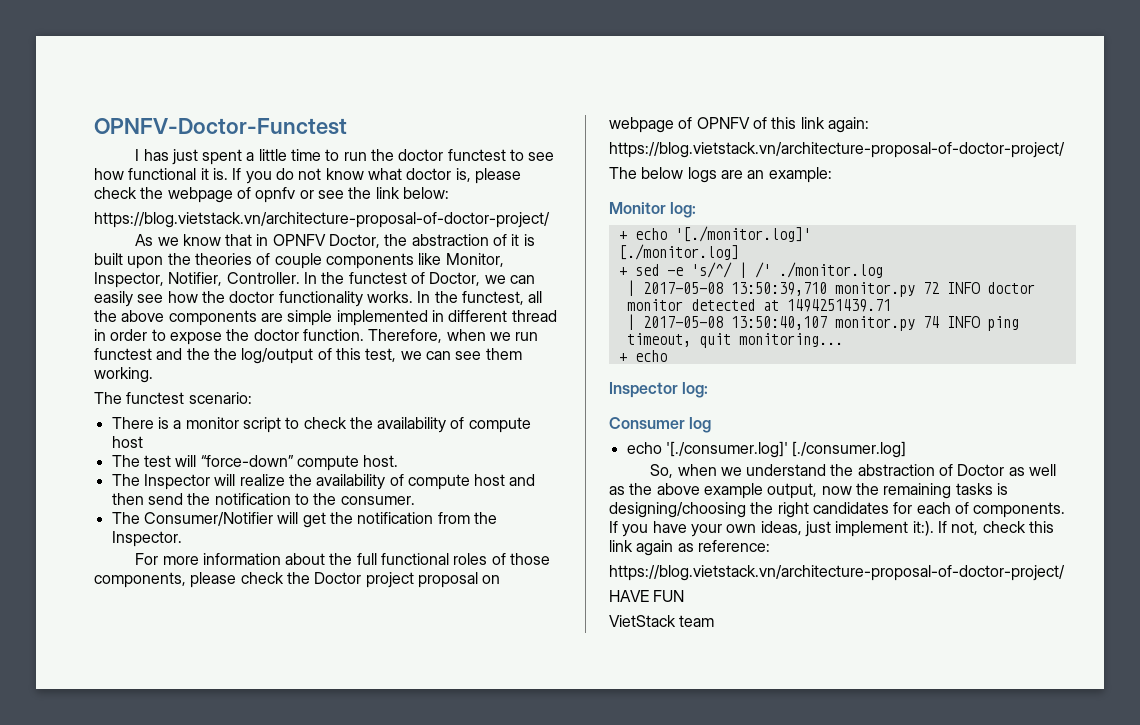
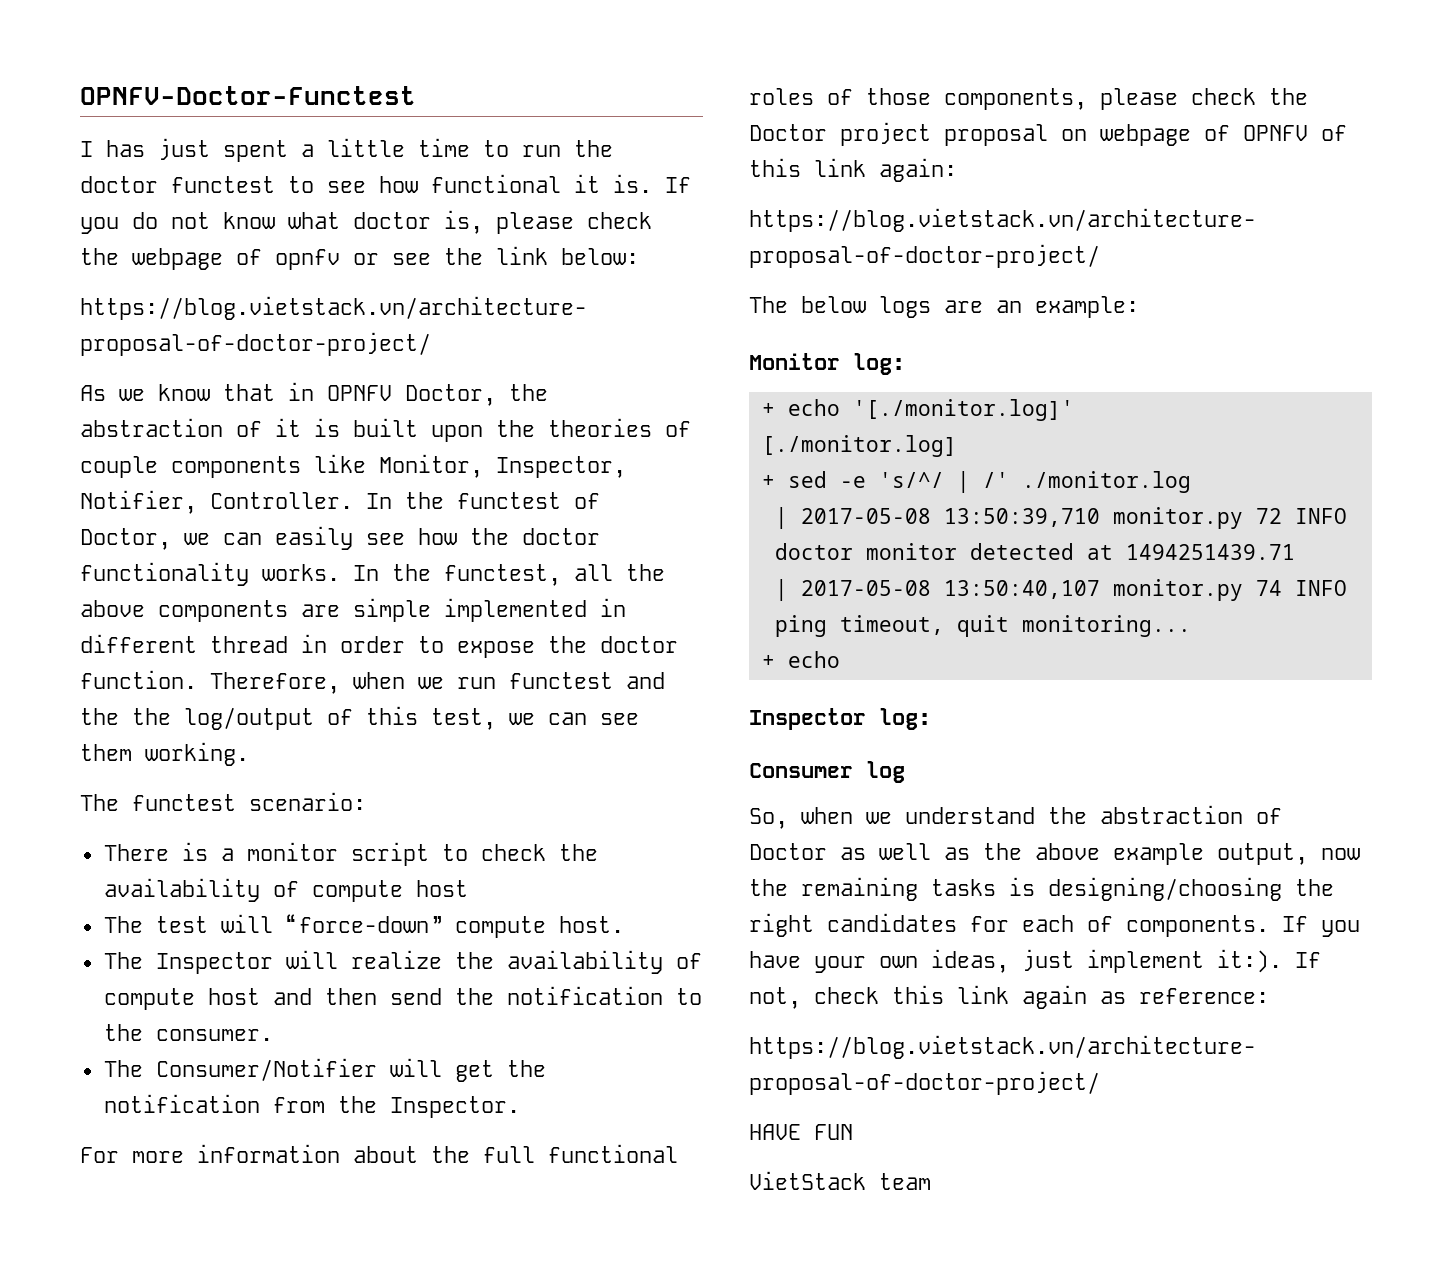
[626,441,907,458] // echo '[./consumer.log]' [./consumer.log] -> (905, 772) none

